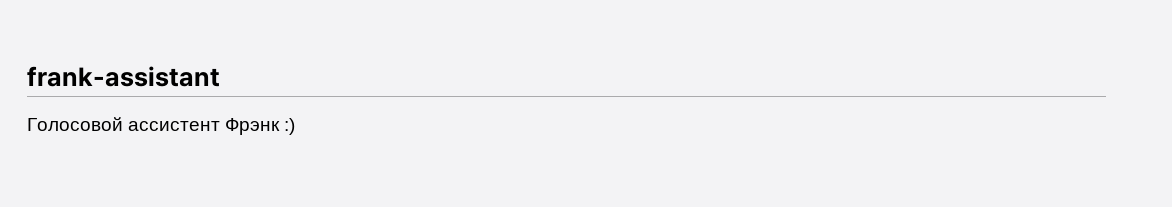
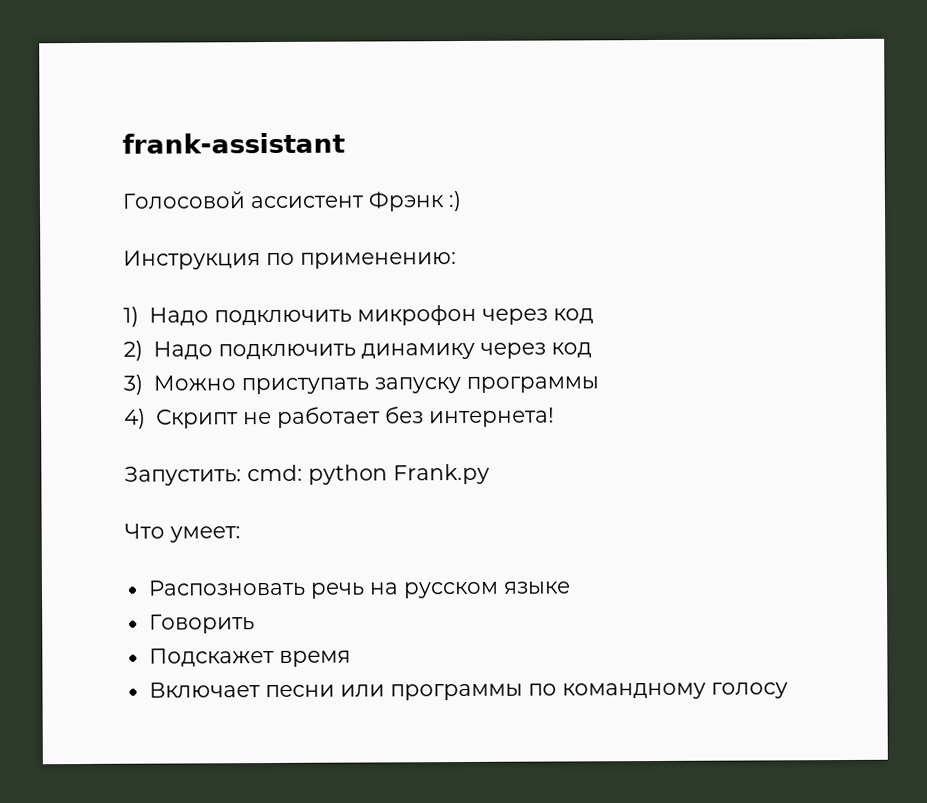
(296, 126) none -> [123,250,457,270] [123,304,595,327] [123,340,592,361] [123,374,599,395] [124,406,555,429] [124,463,490,486] [124,523,241,543] [147,579,571,599] [148,614,255,634] [148,647,351,667] [148,682,788,701] // Инструкция по применению: // 1) Надо подключить микрофон через код // 2) Надо подключить динамику через код // 3) Можно приступать запуску программы // 4) Скрипт не работает без интернета! // Запустить: cmd: python Frank.py // Что умеет: // Распозновать речь на русском языке // Говорить // Подскажет время // Включает песни или программы по командному голосу

